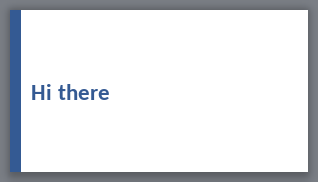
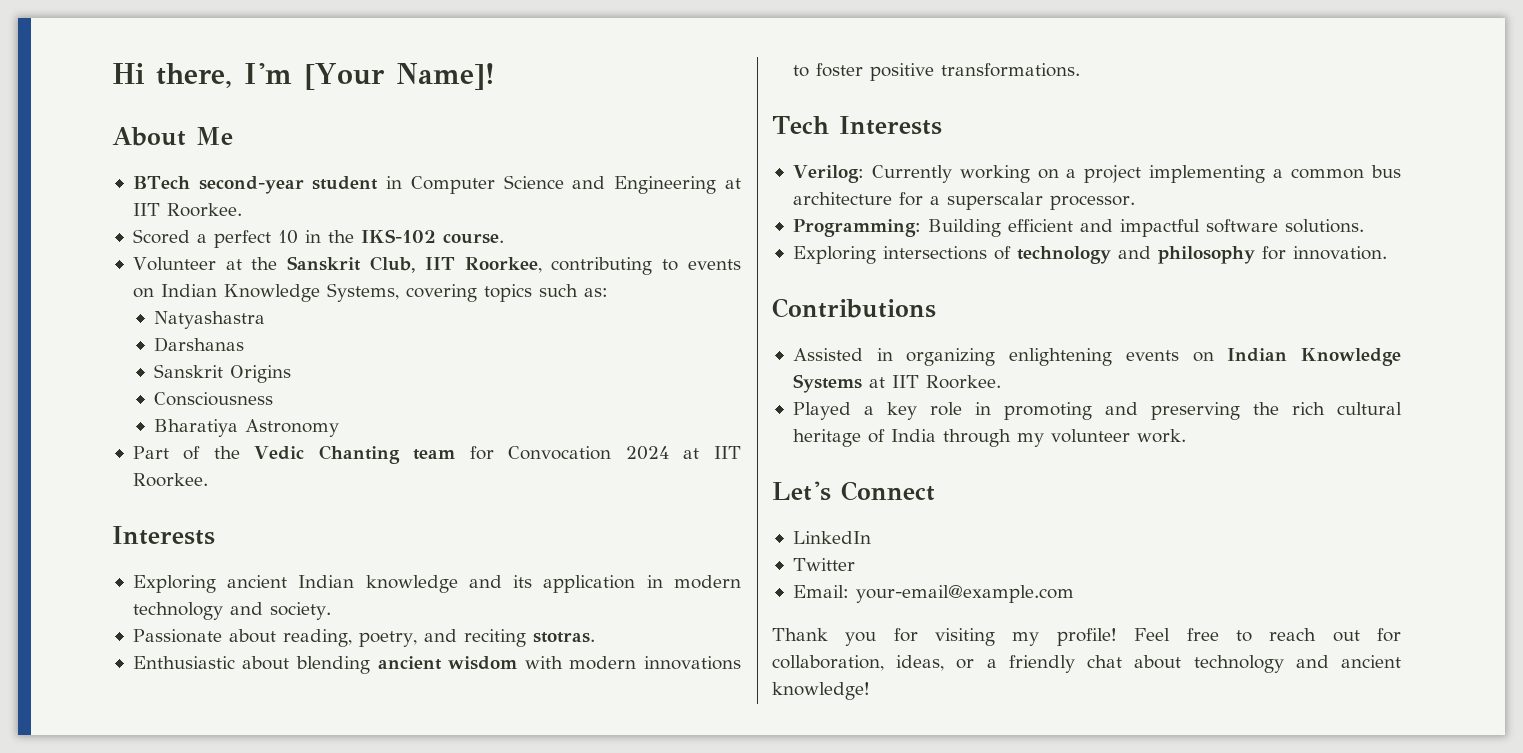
[58,84,111,100] there -> [156,63,495,90] [112,127,233,146] [132,175,741,194] [132,203,242,217] [132,229,504,248] [132,256,741,275] [132,283,608,302] [154,311,266,329] [154,337,245,352] [154,364,292,383] [154,392,274,406] [154,419,340,437] [132,445,741,464] [132,473,208,487] [112,526,215,545] [132,575,741,593] [132,602,331,620] [132,629,595,647] [132,656,741,674] [792,63,1080,81] [772,116,942,135] [792,165,1401,183] [792,192,1135,210] [792,219,1364,237] [792,246,1387,264] [772,298,936,318] [792,348,1401,366] [792,374,1001,393] [792,402,1402,420] [792,429,1186,447] [772,481,935,501] [792,531,871,544] [792,558,855,571] [792,585,1074,603] [772,628,1401,646] [772,655,1401,673] [772,682,870,700] there, I'm [Your Name]! // About Me // BTech second-year student in Computer Science and Engineering at IIT Roorkee. // Scored a perfect 10 in the IKS-102 course. // Volunteer at the Sanskrit Club, IIT Roorkee, contributing to events on Indian Knowledge Systems, covering topics such as: // Natyashastra // Darshanas // Sanskrit Origins // Consciousness // Bharatiya Astronomy // Part of the Vedic Chanting team for Convocation 2024 at IIT Roorkee. // Interests // Exploring ancient Indian knowledge and its application in modern technology and society. // Passionate about reading, poetry, and reciting stotras. // Enthusiastic about blending ancient wisdom with modern innovations to foster positive transformations. // Tech Interests // Verilog: Currently working on a project implementing a common bus architecture for a superscalar processor. // Programming: Building efficient and impactful software solutions. // Exploring intersections of technology and philosophy for innovation. // Contributions // Assisted in organizing enlightening events on Indian Knowledge Systems at IIT Roorkee. // Played a key role in promoting and preserving the rich cultural heritage of India through my volunteer work. // Let's Connect // LinkedIn // Twitter // Email: your-email@example.com // Thank you for visiting my profile! Feel free to reach out for collaboration, ideas, or a friendly chat about technology and ancient knowledge!

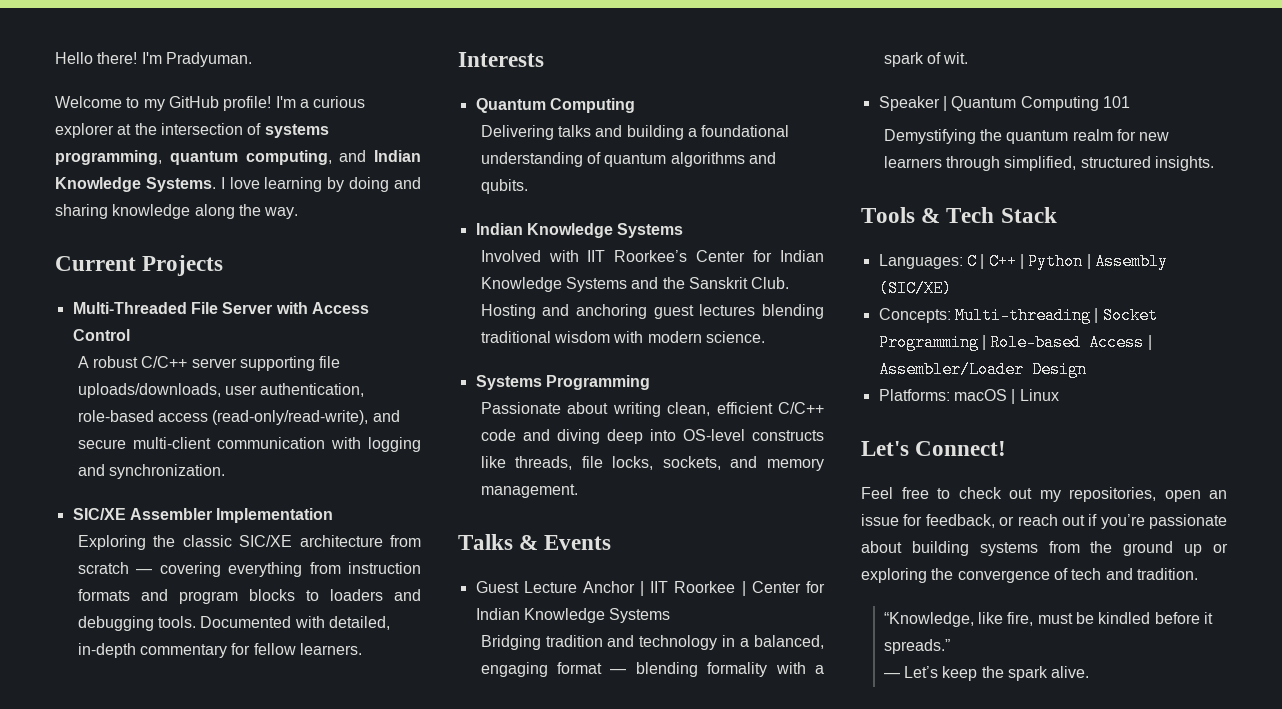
[112,63,495,90] [112,127,233,146] [132,175,741,194] [132,203,242,217] [132,229,504,248] [132,256,741,275] [132,283,608,302] [154,311,266,329] [154,337,245,352] [154,364,292,383] [154,392,274,406] [154,419,340,437] [132,445,741,464] [132,473,208,487] [112,526,215,545] [132,575,741,593] [132,602,331,620] [132,629,595,647] [132,656,741,674] [792,63,1080,81] [772,116,942,135] [792,165,1401,183] [792,192,1135,210] [792,219,1364,237] [792,246,1387,264] [772,298,936,318] [792,348,1401,366] [792,374,1001,393] [792,402,1402,420] [792,429,1186,447] [772,481,935,501] [792,531,871,544] [792,558,855,571] [792,585,1074,603] [772,628,1401,646] [772,655,1401,673] [772,682,870,700] Hi there, I'm [Your Name]! // About Me // BTech second-year student in Computer Science and Engineering at IIT Roorkee. // Scored a perfect 10 in the IKS-102 course. // Volunteer at the Sanskrit Club, IIT Roorkee, contributing to events on Indian Knowledge Systems, covering topics such as: // Natyashastra // Darshanas // Sanskrit Origins // Consciousness // Bharatiya Astronomy // Part of the Vedic Chanting team for Convocation 2024 at IIT Roorkee. // Interests // Exploring ancient Indian knowledge and its application in modern technology and society. // Passionate about reading, poetry, and reciting stotras. // Enthusiastic about blending ancient wisdom with modern innovations to foster positive transformations. // Tech Interests // Verilog: Currently working on a project implementing a common bus architecture for a superscalar processor. // Programming: Building efficient and impactful software solutions. // Exploring intersections of technology and philosophy for innovation. // Contributions // Assisted in organizing enlightening events on Indian Knowledge Systems at IIT Roorkee. // Played a key role in promoting and preserving the rich cultural heritage of India through my volunteer work. // Let's Connect // LinkedIn // Twitter // Email: your-email@example.com // Thank you for visiting my profile! Feel free to reach out for collaboration, ideas, or a friendly chat about technology and ancient knowledge! -> [55,52,252,67] [55,96,366,111] [55,123,329,138] [55,150,421,165] [55,177,421,192] [55,204,299,219] [55,255,224,276] [72,302,369,314] [72,329,130,341] [77,356,341,371] [77,383,365,398] [77,410,400,425] [77,437,422,452] [77,464,226,479] [72,508,334,523] [77,535,421,550] [77,562,421,577] [77,589,421,604] [77,616,391,631] [77,643,363,658] [458,52,544,67] [475,98,635,113] [480,125,790,140] [480,152,777,167] [480,179,528,194] [475,223,684,238] [480,250,824,262] [480,277,790,292] [480,304,824,319] [480,331,766,343] [475,375,650,390] [480,402,824,417] [480,429,824,444] [480,456,824,471] [480,484,578,498] [458,534,612,550] [475,581,825,596] [475,608,671,623] [480,635,825,650] [480,662,825,677] [883,52,969,67] [878,96,1130,111] [883,129,1170,144] [883,156,1215,171] [861,207,1057,223] [878,253,1168,270] [878,280,952,297] [878,307,1158,324] [878,334,1152,351] [878,361,1087,378] [878,389,1059,404] [861,441,1007,456] [861,487,1227,502] [861,514,1227,529] [861,541,1228,556] [861,568,1198,583] [883,612,1213,627] [883,639,950,654] [883,666,1090,681] Hello there! I'm Pradyuman. // Welcome to my GitHub profile! I'm a curious explorer at the intersection of systems programming, quantum computing, and Indian Knowledge Systems. I love learning by doing and sharing knowledge along the way. // Current Projects // Multi-Threaded File Server with Access Control // A robust C/C++ server supporting file uploads/downloads, user authentication, role-based access (read-only/read-write), and secure multi-client communication with logging and synchronization. // SIC/XE Assembler Implementation // Exploring the classic SIC/XE architecture from scratch — covering everything from instruction formats and program blocks to loaders and debugging tools. Documented with detailed, in-depth commentary for fellow learners. // Interests // Quantum Computing // Delivering talks and building a foundational understanding of quantum algorithms and qubits. // Indian Knowledge Systems // Involved with IIT Roorkee’s Center for Indian Knowledge Systems and the Sanskrit Club. Hosting and anchoring guest lectures blending traditional wisdom with modern science. // Systems Programming // Passionate about writing clean, efficient C/C++ code and diving deep into OS-level constructs like threads, file locks, sockets, and memory management. // Talks & Events // Guest Lecture Anchor | IIT Roorkee | Center for Indian Knowledge Systems // Bridging tradition and technology in a balanced, engaging format — blending formality with a spark of wit. // Speaker | Quantum Computing 101 // Demystifying the quantum realm for new learners through simplified, structured insights. // Tools & Tech Stack // Languages: C | C++ | Python | Assembly (SIC/XE) // Concepts: Multi-threading | Socket Programming | Role-based Access | Assembler/Loader Design // Platforms: macOS | Linux // Let's Connect! // Feel free to check out my repositories, open an issue for feedback, or reach out if you’re passionate about building systems from the ground up or exploring the convergence of tech and tradition. // “Knowledge, like fire, must be kindled before it spreads.” // — Let’s keep the spark alive.

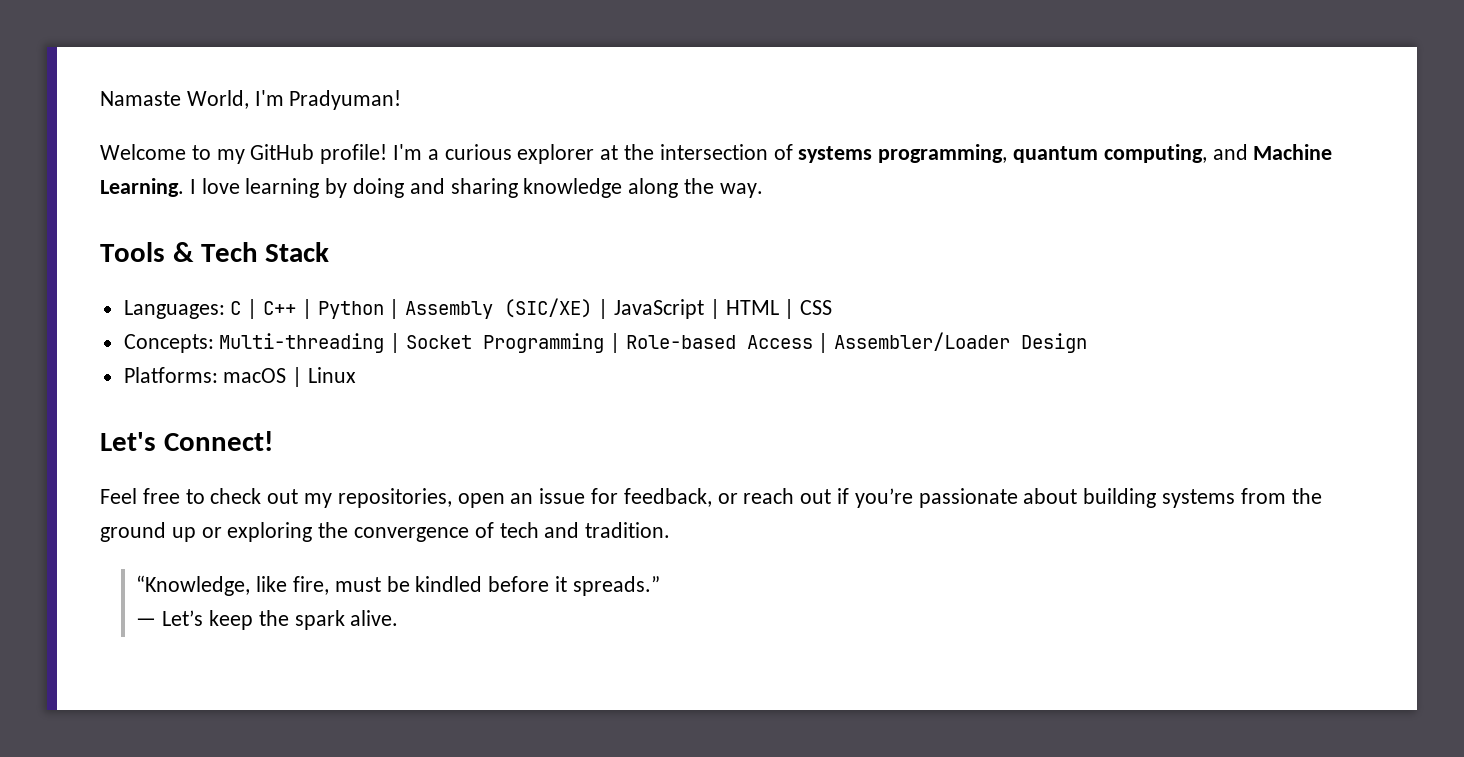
[55,52,252,67] Hello there! I'm Pradyuman. -> [100,90,402,110] Namaste World, I'm Pradyuman!
[374,150,421,162] [55,177,216,192] Indian Knowledge Systems. -> [1253,144,1333,160] [100,178,184,197] Machine Learning.
[55,255,224,276] [72,302,369,314] [72,329,130,341] [77,356,341,371] [77,383,365,398] [77,410,400,425] [77,437,422,452] [77,464,226,479] [72,508,334,523] [77,535,421,550] [77,562,421,577] [77,589,421,604] [77,616,391,631] [77,643,363,658] [458,52,544,67] [475,98,635,113] [480,125,790,140] [480,152,777,167] [480,179,528,194] [475,223,684,238] [480,250,824,262] [480,277,790,292] [480,304,824,319] [480,331,766,343] [475,375,650,390] [480,402,824,417] [480,429,824,444] [480,456,824,471] [480,484,578,498] [458,534,612,550] [475,581,825,596] [475,608,671,623] [480,635,825,650] [480,662,825,677] [883,52,969,67] [878,96,1130,111] [883,129,1170,144] [883,156,1215,171] // Current Projects // Multi-Threaded File Server with Access Control // A robust C/C++ server supporting file uploads/downloads, user authentication, role-based access (read-only/read-write), and secure multi-client communication with logging and synchronization. // SIC/XE Assembler Implementation // Exploring the classic SIC/XE architecture from scratch — covering everything from instruction formats and program blocks to loaders and debugging tools. Documented with detailed, in-depth commentary for fellow learners. // Interests // Quantum Computing // Delivering talks and building a foundational understanding of quantum algorithms and qubits. // Indian Knowledge Systems // Involved with IIT Roorkee’s Center for Indian Knowledge Systems and the Sanskrit Club. Hosting and anchoring guest lectures blending traditional wisdom with modern science. // Systems Programming // Passionate about writing clean, efficient C/C++ code and diving deep into OS-level constructs like threads, file locks, sockets, and memory management. // Talks & Events // Guest Lecture Anchor | IIT Roorkee | Center for Indian Knowledge Systems // Bridging tradition and technology in a balanced, engaging format — blending formality with a spark of wit. // Speaker | Quantum Computing 101 // Demystifying the quantum realm for new learners through simplified, structured insights. -> (763, 190) none
(952, 288) none -> [598,299,833,319] | JavaScript | HTML | CSS

